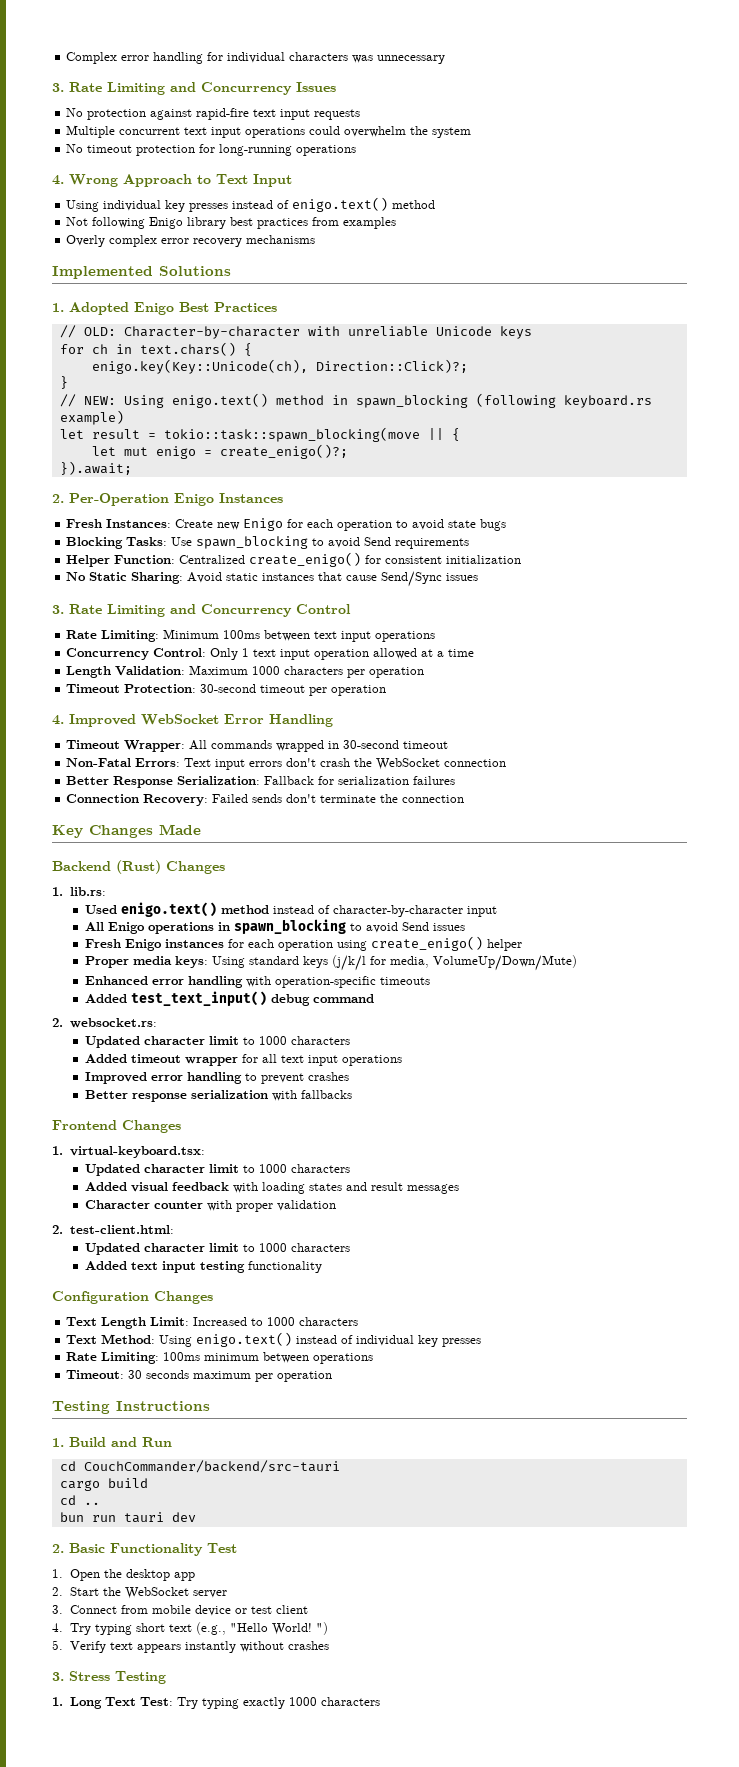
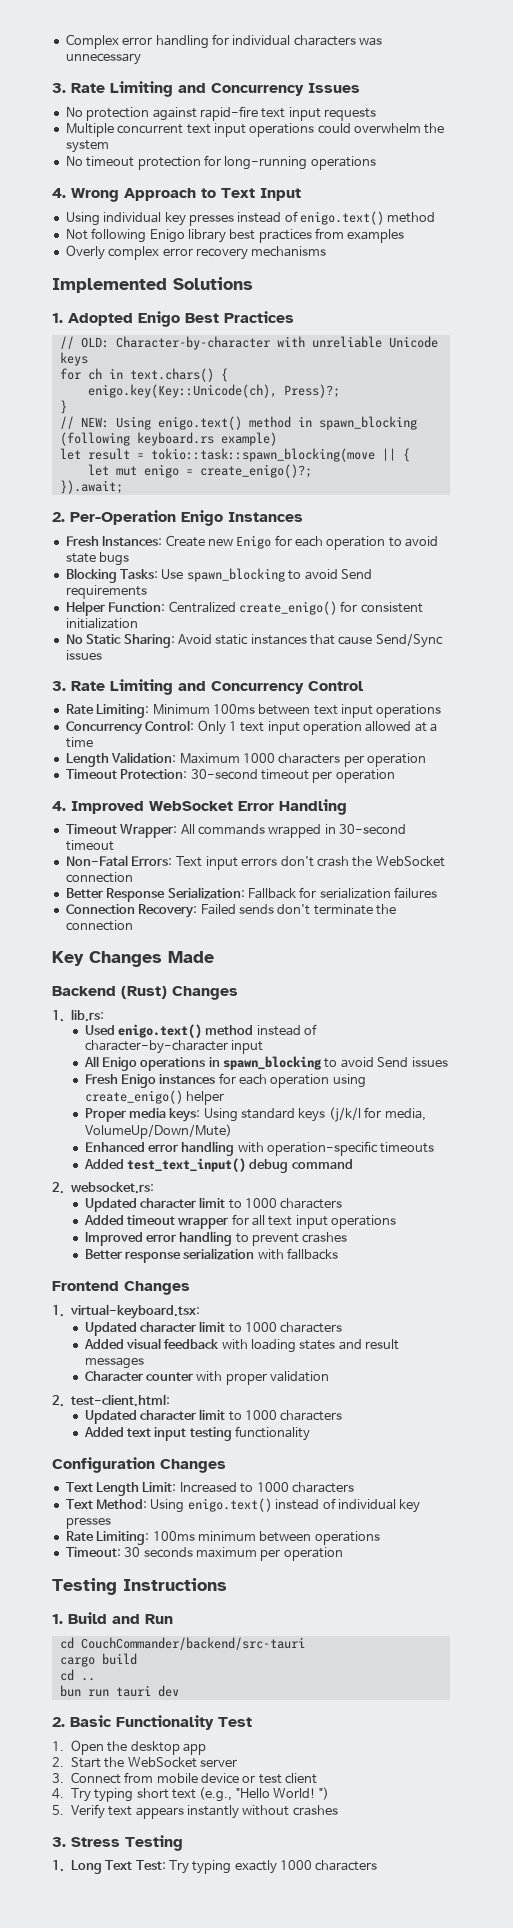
[315,359,468,373] Direction::Click)?; -> [283,384,340,398] Press)?;

